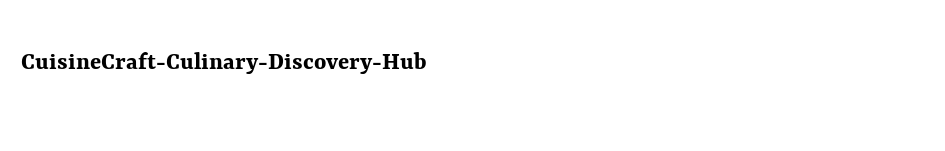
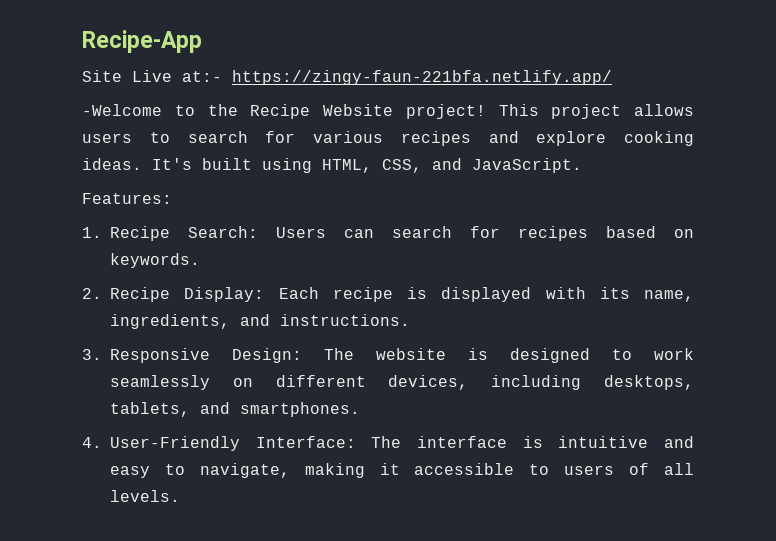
[21,52,427,74] CuisineCraft-Culinary-Discovery-Hub -> [82,30,202,53] [82,70,612,85] [82,104,694,119] [82,131,694,146] [82,158,582,173] [82,193,172,204] [82,226,694,241] [110,253,200,268] [82,287,694,302] [110,314,410,329] [82,348,694,363] [110,375,694,390] [110,402,360,417] [82,436,694,451] [110,463,695,478] [110,490,180,502] Recipe-App // Site Live at:- https://zingy-faun-221bfa.netlify.app/ // -Welcome to the Recipe Website project! This project allows users to search for various recipes and explore cooking ideas. It's built using HTML, CSS, and JavaScript. // Features: // 1. Recipe Search: Users can search for recipes based on keywords. // 2. Recipe Display: Each recipe is displayed with its name, ingredients, and instructions. // 3. Responsive Design: The website is designed to work seamlessly on different devices, including desktops, tablets, and smartphones. // 4. User-Friendly Interface: The interface is intuitive and easy to navigate, making it accessible to users of all levels.

